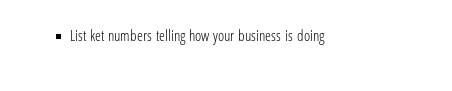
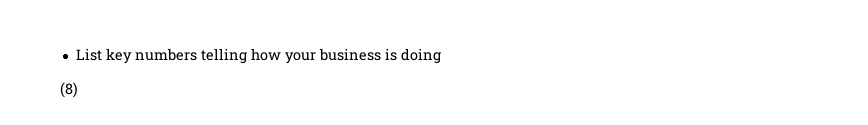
[89,29,105,41] ket -> [105,48,132,64] key
(325, 37) none -> [60,82,78,98] // (8)

